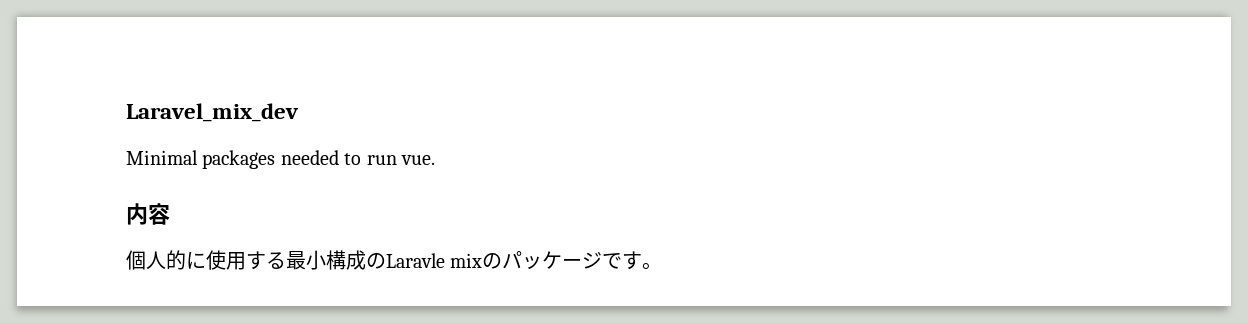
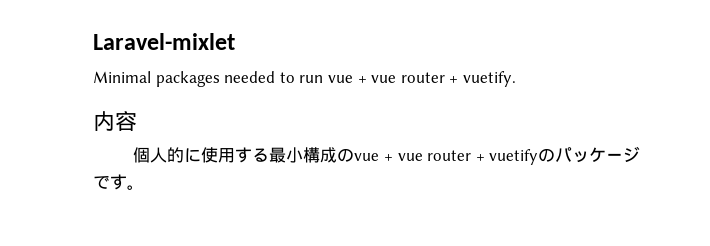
[126,103,298,122] Laravel_mix_dev -> [93,33,235,50] Laravel-mixlet
[401,155,435,165] vue. -> [327,71,516,87] vue + vue router + vuetify.
[386,253,483,268] Laravle mix -> [354,149,539,165] vue + vue router + vuetify

